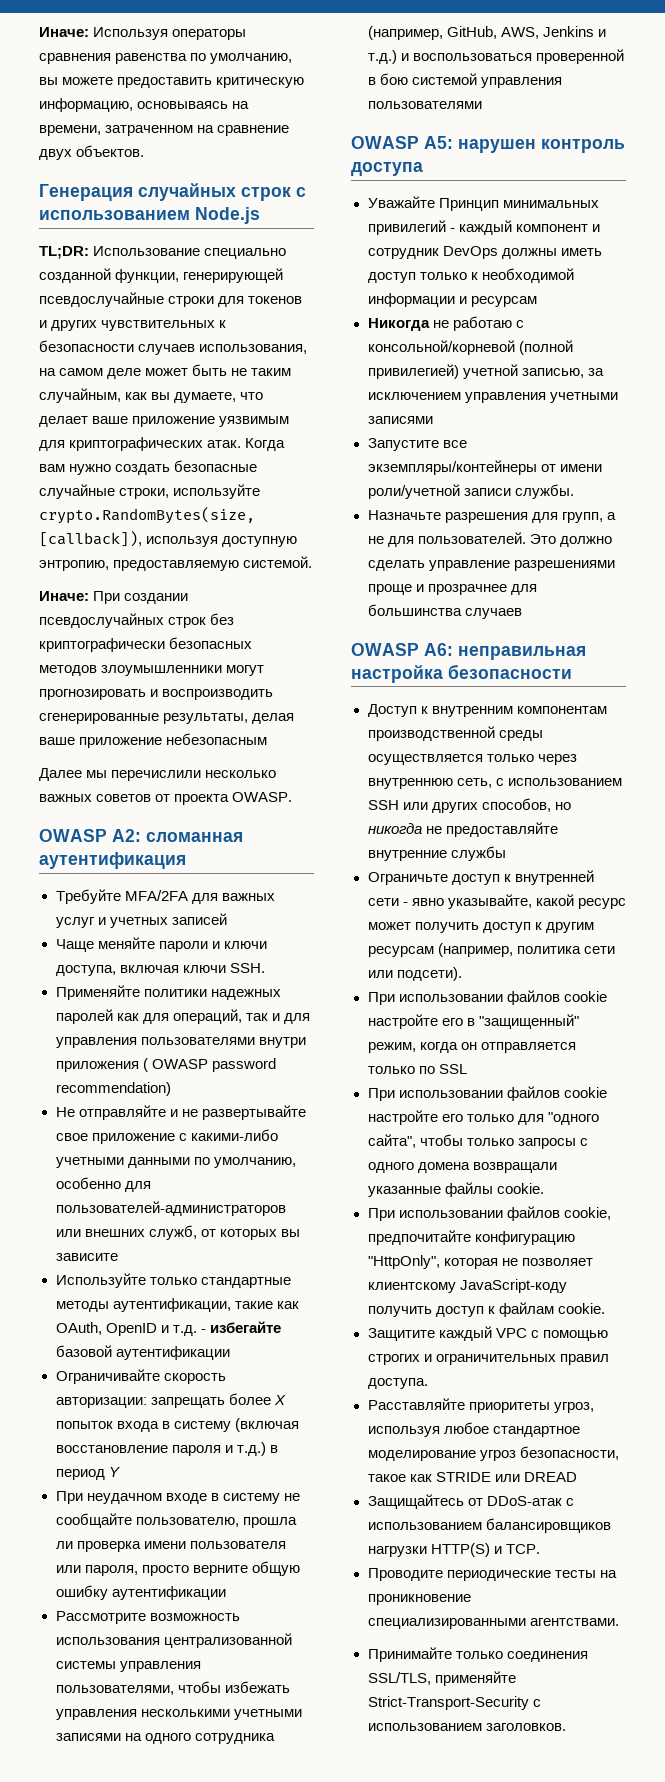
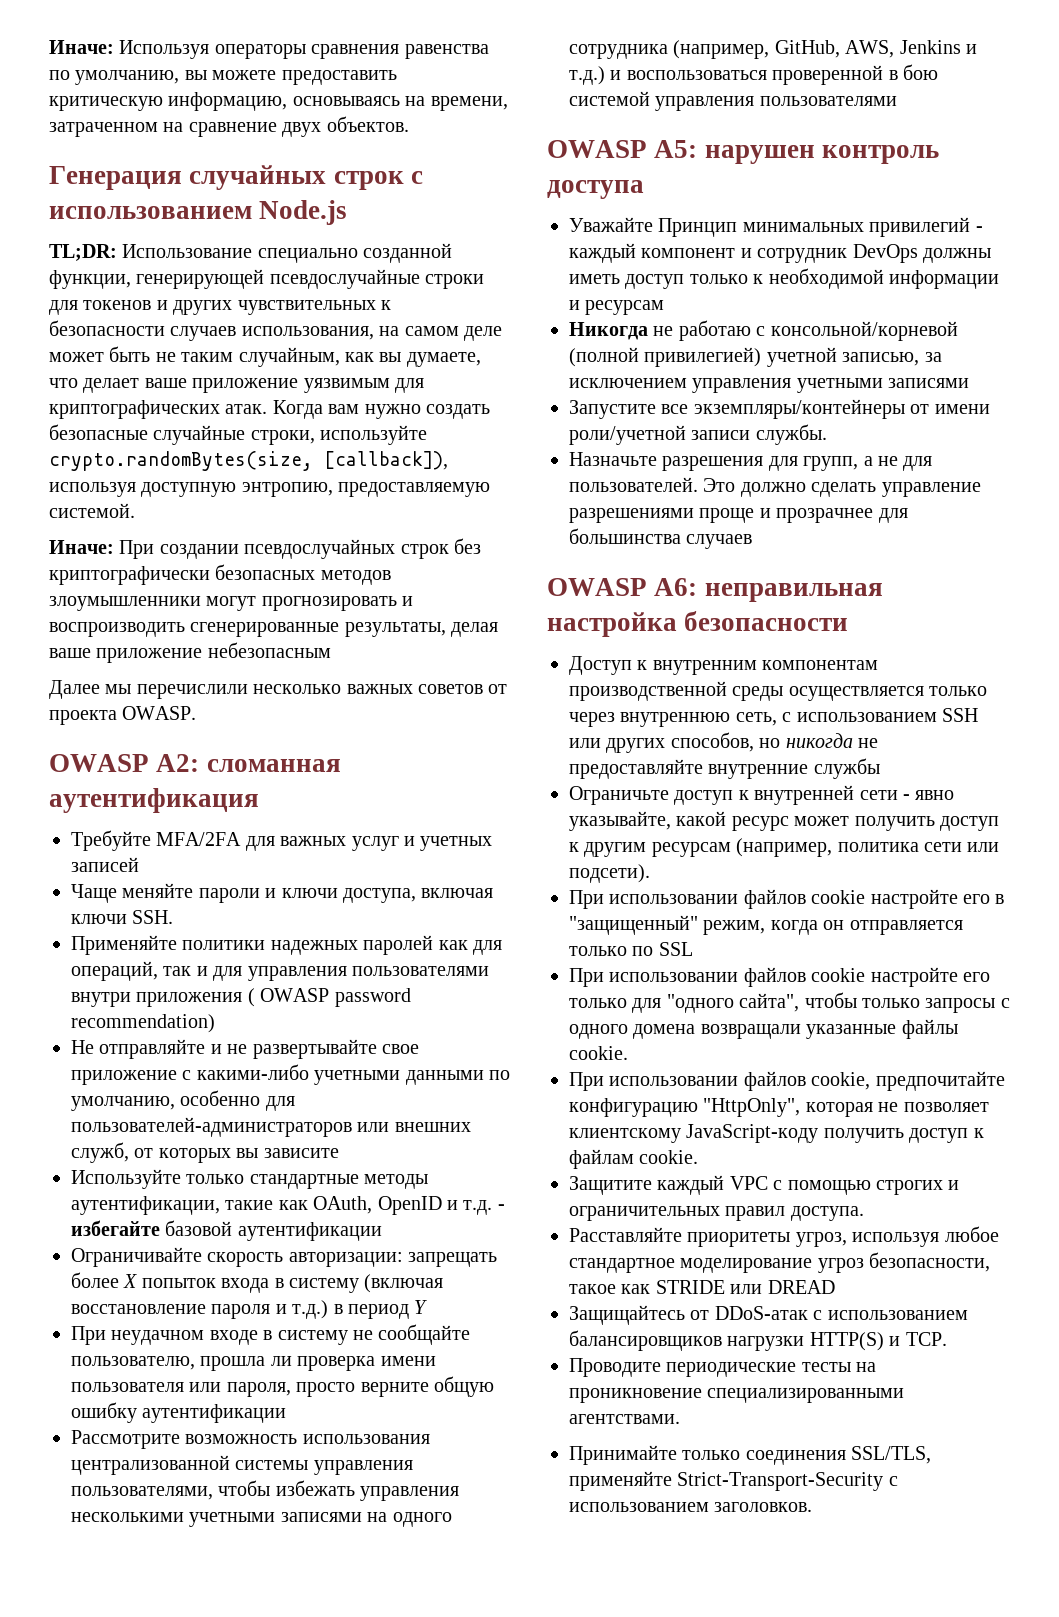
[39,507,255,524] crypto.RandomBytes(size, -> [49,451,313,471] crypto.randomBytes(size,

